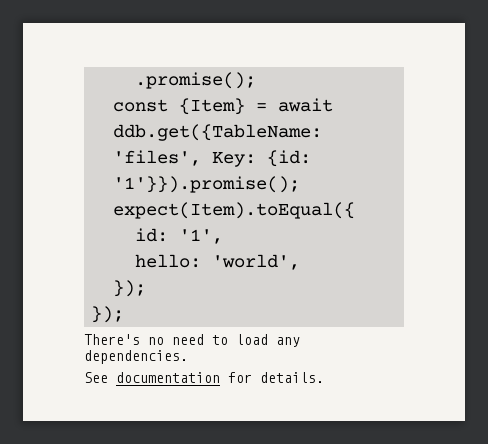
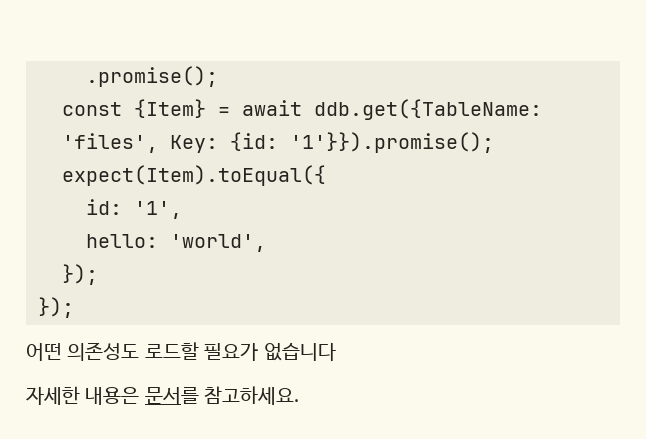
[84,334,300,347] [84,350,188,364] [84,372,324,383] There's no need to load any dependencies. // See documentation for details. -> [26,342,336,361] [26,386,300,405] 어떤 의존성도 로드할 필요가 없습니다 // 자세한 내용은 문서를 참고하세요.

